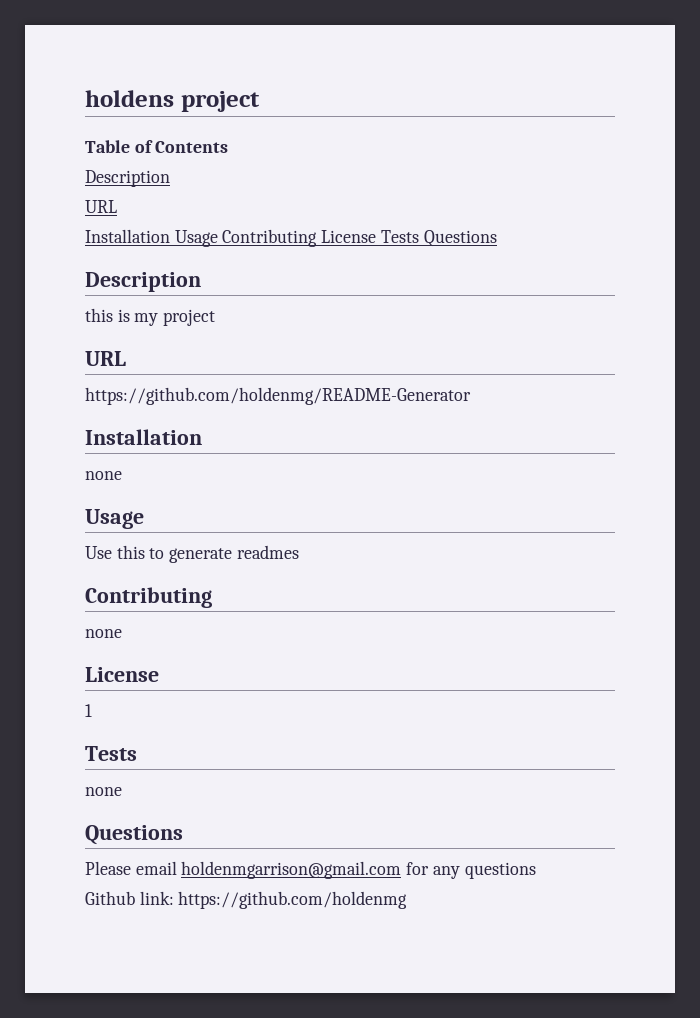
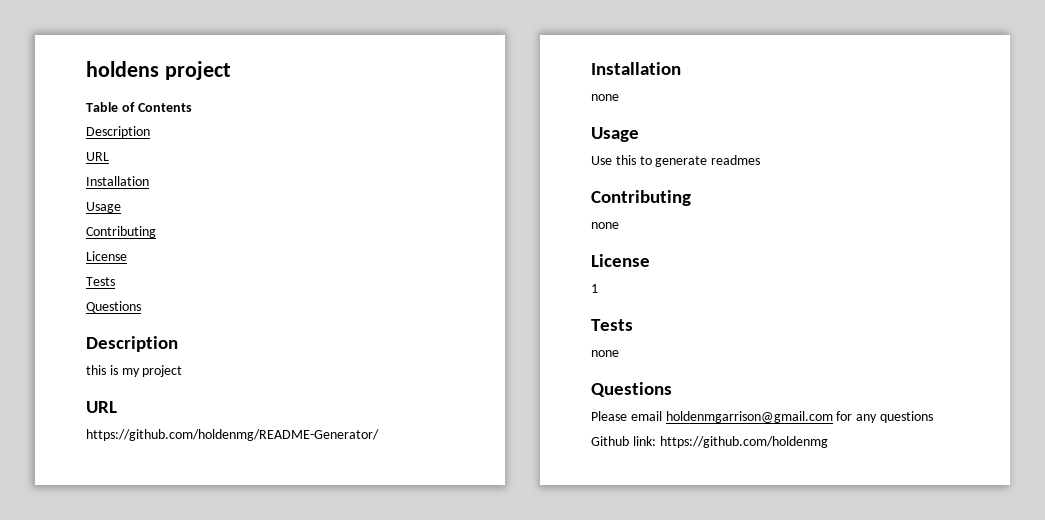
[174,229,419,247] Usage Contributing License Tests -> [86,202,121,213] [86,226,156,238] [86,251,127,261] [86,277,115,286] // Usage // Contributing // License // Tests //
[85,387,471,405] https://github.com/holdenmg/README-Generator -> [86,429,379,441] https://github.com/holdenmg/README-Generator/

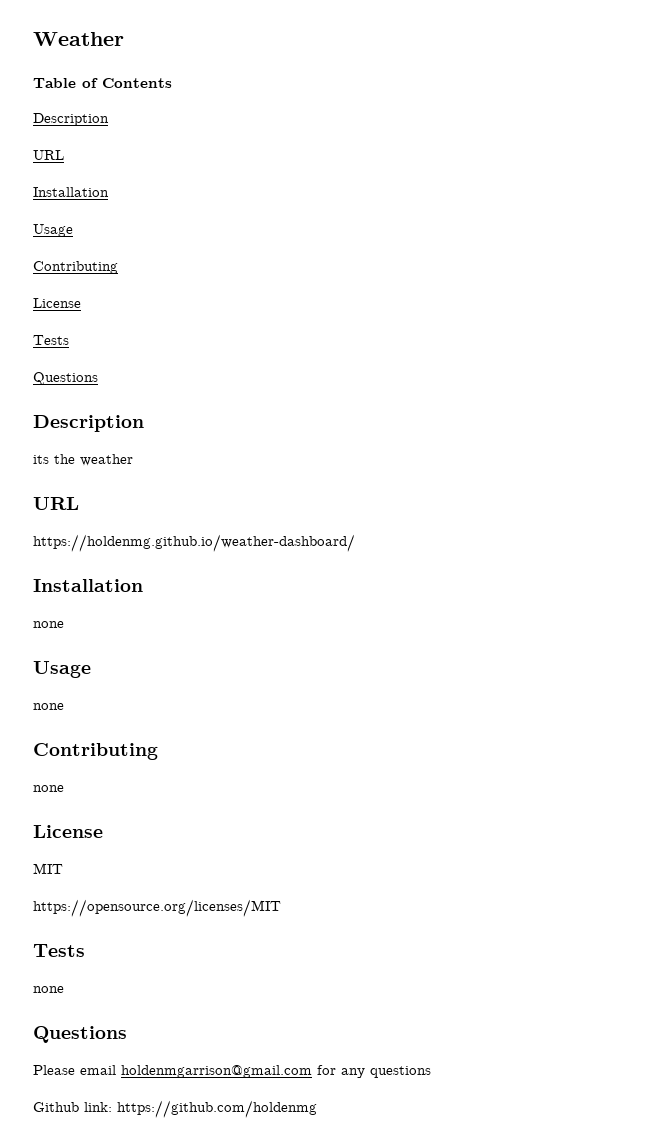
[86,61,231,80] holdens project -> [33,32,124,46] Weather
[86,365,183,377] [86,401,117,413] [86,429,379,441] this is my project // URL // https://github.com/holdenmg/README-Generator/ -> [33,454,133,466] [33,497,79,510] [33,534,355,552] its the weather // URL // https://holdenmg.github.io/weather-dashboard/
[591,155,761,167] // Use this to generate readmes -> [33,703,64,710] // none
[591,284,598,293] 1 -> [33,863,63,874] [33,899,281,917] MIT // https://opensource.org/licenses/MIT

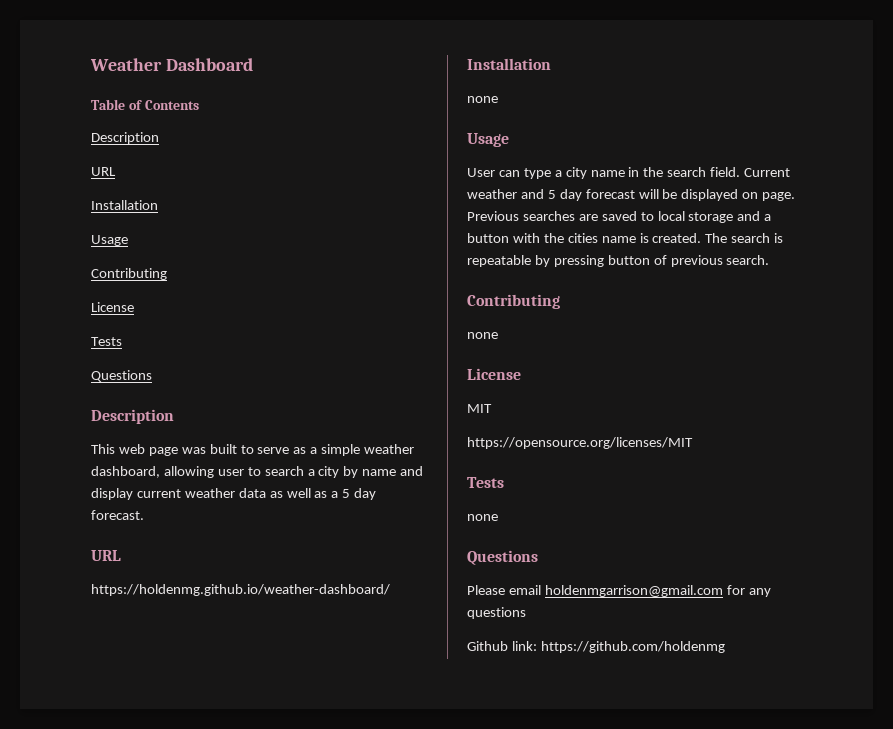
(124, 39) none -> [165,58,253,71] Dashboard
[33,454,133,466] its the weather -> [91,444,415,456] [91,466,424,478] [91,488,377,500] [91,510,144,520] This web page was built to serve as a simple weather dashboard, allowing user to search a city by name and display current weather data as well as a 5 day forecast.
[33,703,64,710] // none -> [467,167,791,179] [467,189,796,201] [467,211,772,223] [467,233,784,243] [467,255,770,267] // User can type a city name in the search field. Current weather and 5 day forecast will be displayed on page. Previous searches are saved to local storage and a button with the cities name is created. The search is repeatable by pressing button of previous search.

